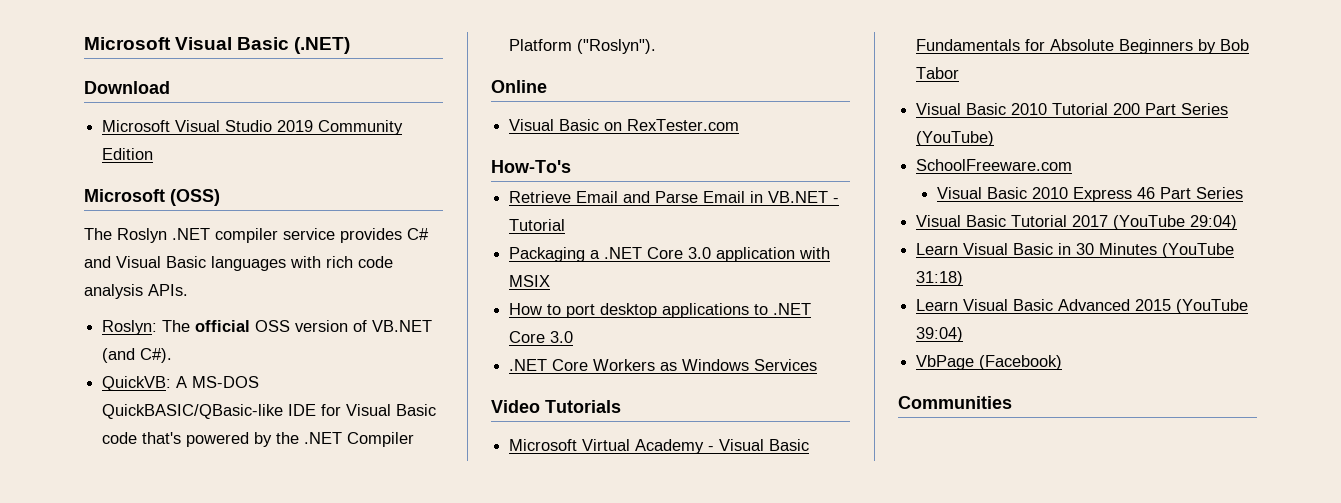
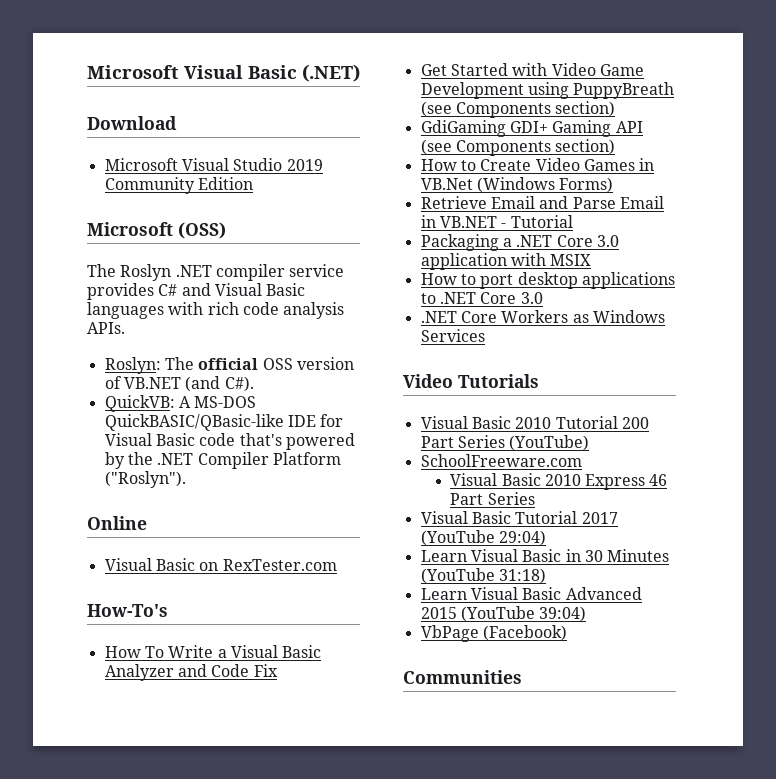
(571, 166) none -> [104,645,322,658] [104,664,278,681] [420,63,644,76] [420,82,675,99] [420,101,616,118] [420,120,643,137] [420,139,616,156] [420,158,655,171] [420,177,614,193] // How To Write a Visual Basic Analyzer and Code Fix // Get Started with Video Game Development using PuppyBreath (see Components section) // GdiGaming GDI+ Gaming API (see Components section) // How to Create Video Games in VB.Net (Windows Forms)
[509,439,810,454] [916,39,1250,54] [916,67,960,79] // Microsoft Virtual Academy - Visual Basic Fundamentals for Absolute Beginners by Bob Tabor -> (539, 381) none

